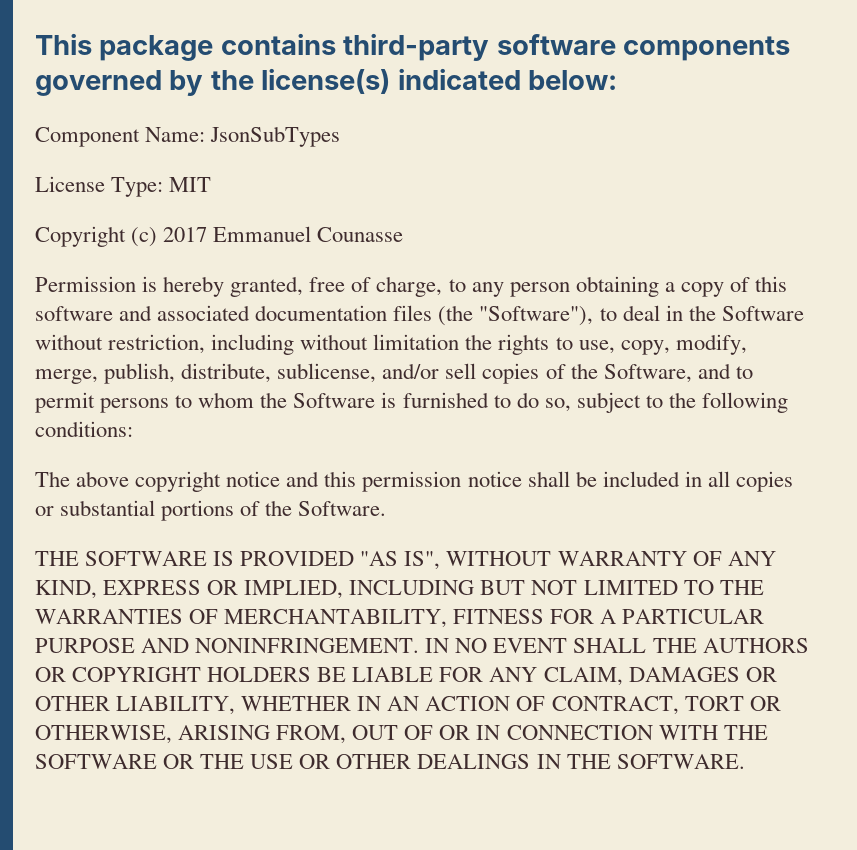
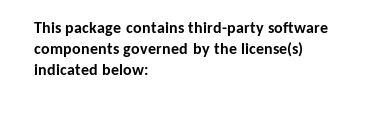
[35,126,341,147] [35,176,212,197] [35,226,404,247] [35,276,788,297] [35,305,804,326] [35,334,747,355] [35,363,753,384] [35,392,789,413] [35,421,133,437] [35,471,793,492] [35,500,387,521] [35,551,776,570] [35,580,764,599] [35,609,765,628] [35,638,809,653] [35,667,777,686] [35,696,781,715] [35,725,768,744] [35,754,745,769] // Component Name: JsonSubTypes // License Type: MIT // Copyright (c) 2017 Emmanuel Counasse // Permission is hereby granted, free of charge, to any person obtaining a copy of this software and associated documentation files (the "Software"), to deal in the Software without restriction, including without limitation the rights to use, copy, modify, merge, publish, distribute, sublicense, and/or sell copies of the Software, and to permit persons to whom the Software is furnished to do so, subject to the following conditions: // The above copyright notice and this permission notice shall be included in all copies or substantial portions of the Software. // THE SOFTWARE IS PROVIDED "AS IS", WITHOUT WARRANTY OF ANY KIND, EXPRESS OR IMPLIED, INCLUDING BUT NOT LIMITED TO THE WARRANTIES OF MERCHANTABILITY, FITNESS FOR A PARTICULAR PURPOSE AND NONINFRINGEMENT. IN NO EVENT SHALL THE AUTHORS OR COPYRIGHT HOLDERS BE LIABLE FOR ANY CLAIM, DAMAGES OR OTHER LIABILITY, WHETHER IN AN ACTION OF CONTRACT, TORT OR OTHERWISE, ARISING FROM, OUT OF OR IN CONNECTION WITH THE SOFTWARE OR THE USE OR OTHER DEALINGS IN THE SOFTWARE. -> (149, 69) none

